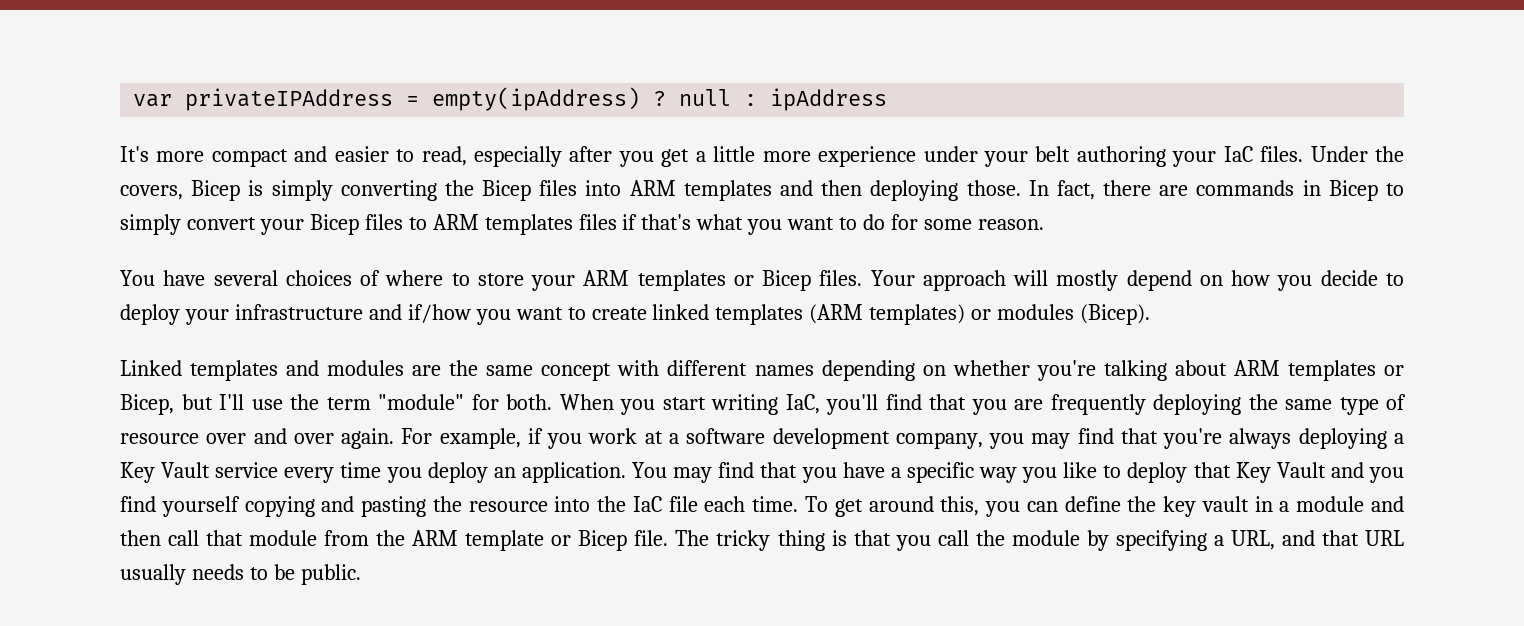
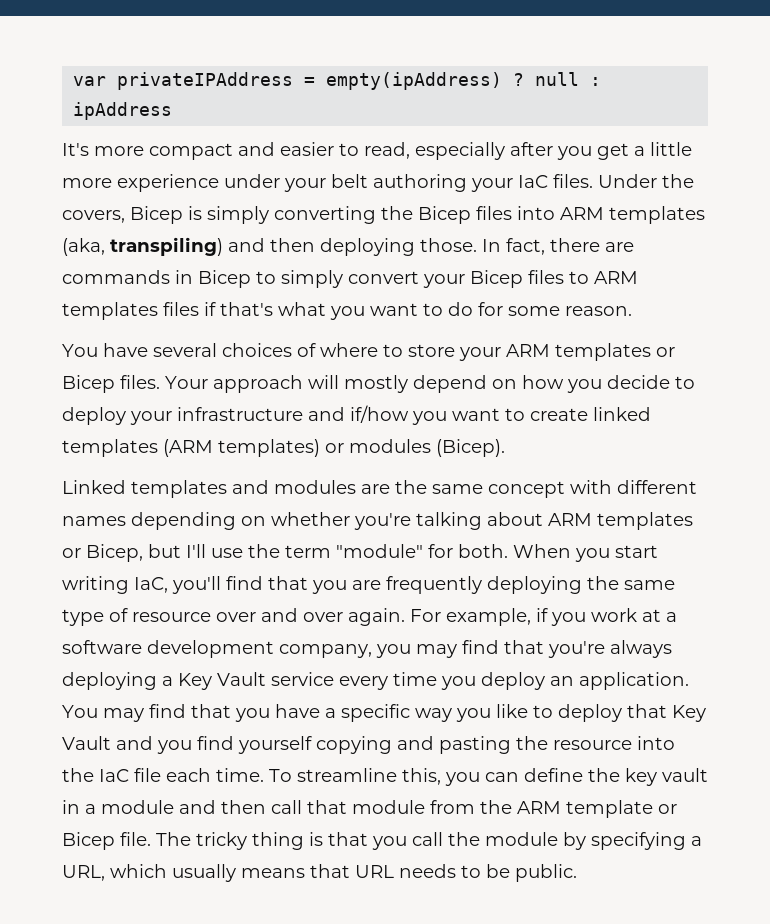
(772, 190) none -> [62,237,223,256] (aka, transpiling)
[834,496,934,517] get around -> [297,768,397,782] streamline
[1281,530,1315,546] and -> [110,864,305,882] which usually means
[120,564,186,585] usually -> (394, 871) none

